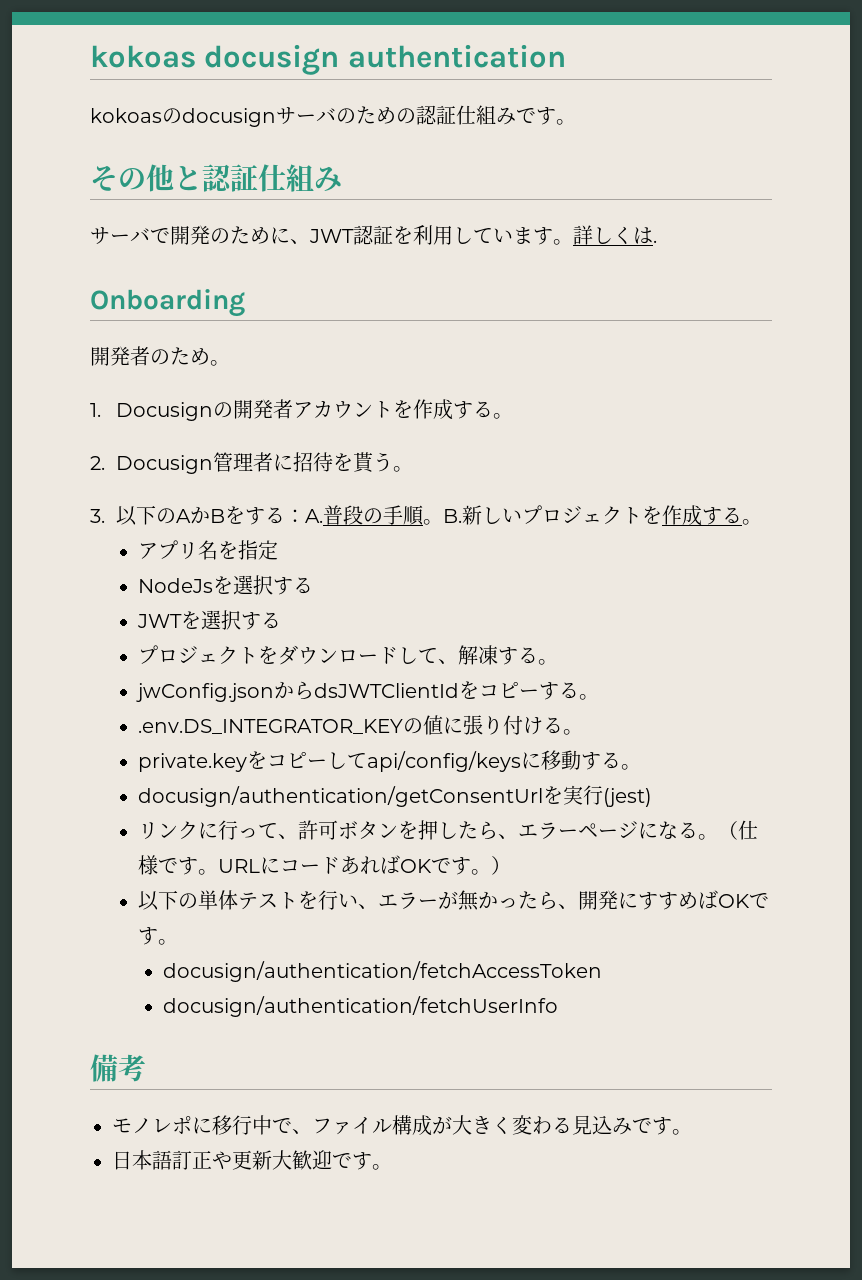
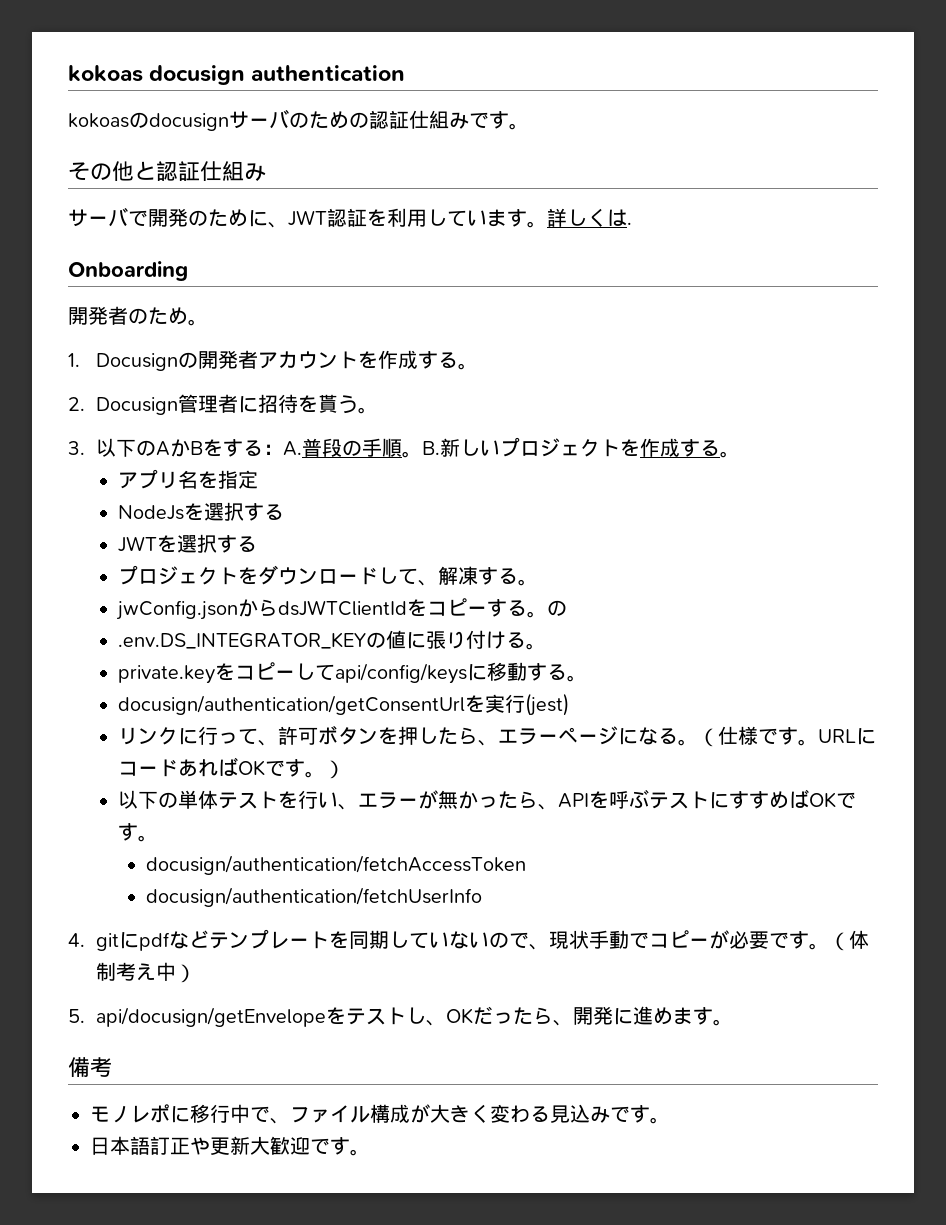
(599, 697) none -> [547,600,568,616] の
[577,890,618,910] 開発 -> [558,789,710,809] APIを呼ぶテスト
(559, 1006) none -> [68,929,870,951] [96,962,197,983] [68,1006,734,1027] // 4. gitにpdfなどテンプレートを同期していないので、現状手動でコピーが必要です。（体制考え中） // 5. api/docusign/getEnvelopeをテストし、OKだったら、開発に進めます。

